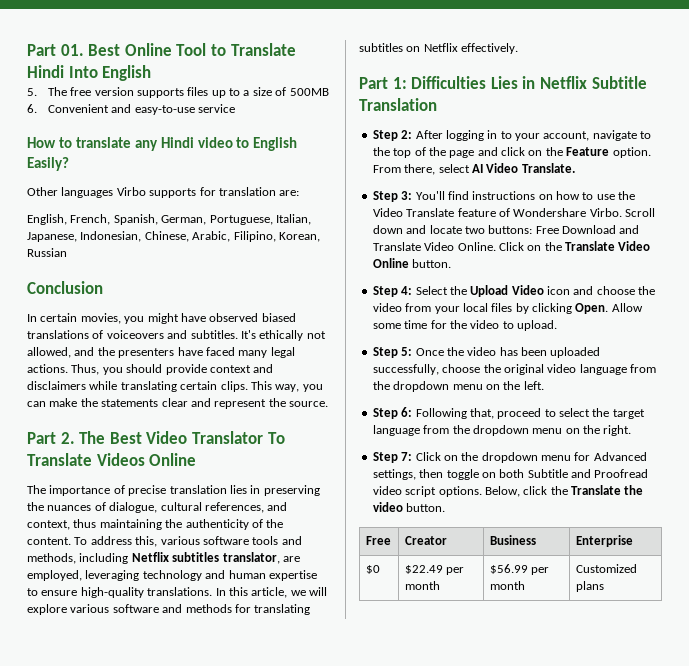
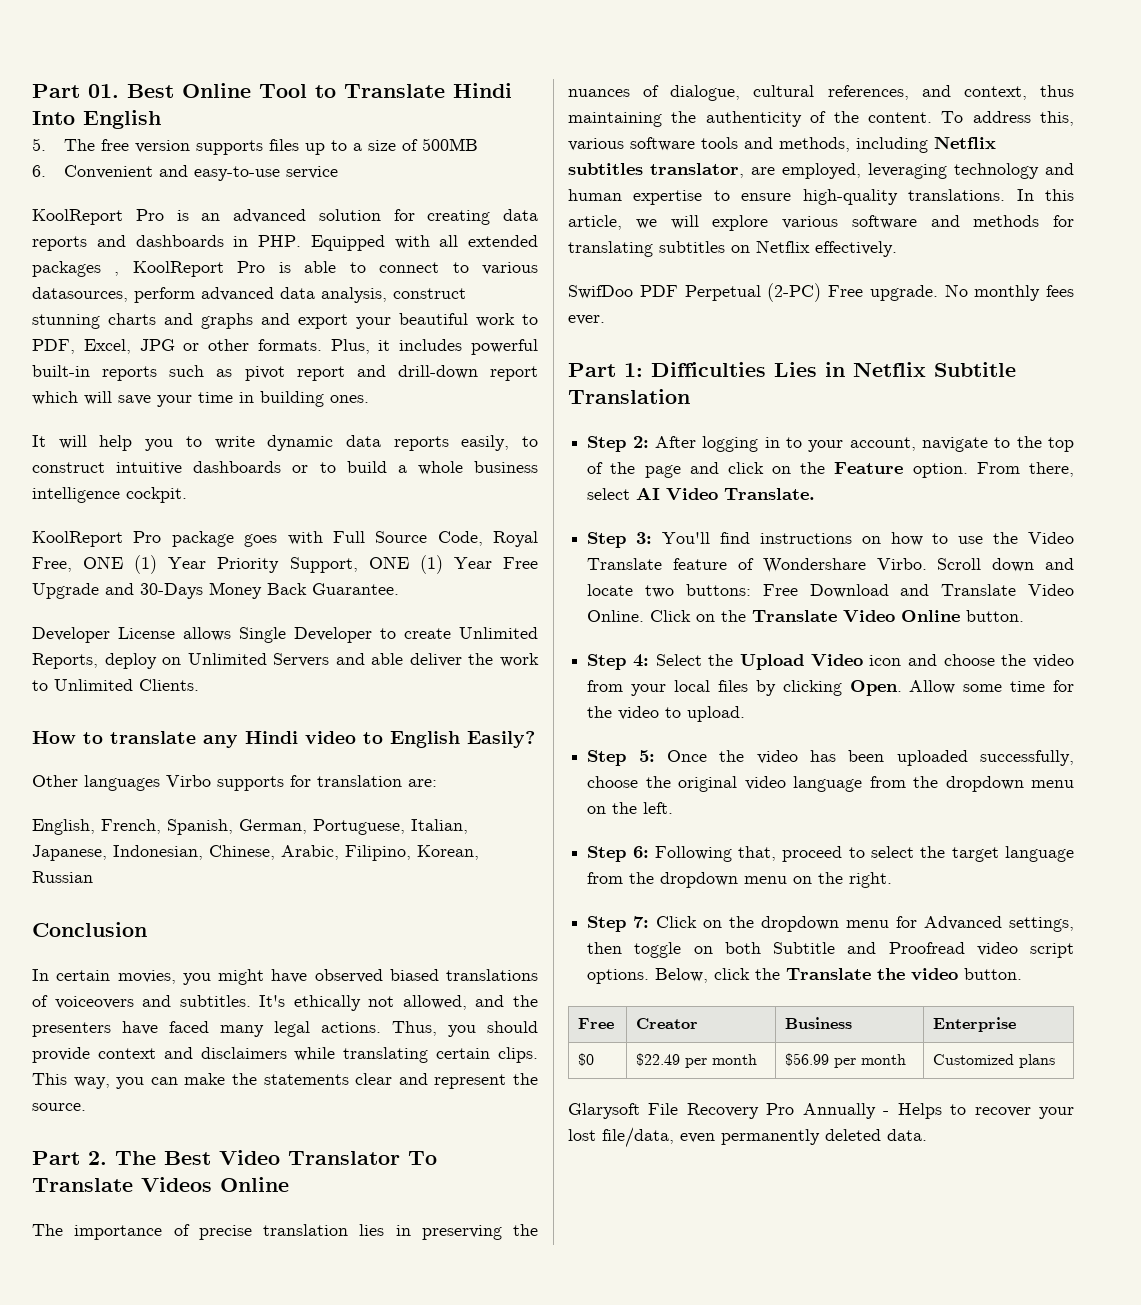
(235, 108) none -> [32,209,538,225] [32,235,538,251] [32,261,539,277] [32,287,466,303] [32,313,538,329] [32,339,538,355] [32,365,538,381] [32,391,369,407] [32,435,538,451] [32,461,538,475] [32,487,187,503] [32,531,538,547] [32,555,538,574] [32,582,399,599] [32,627,538,643] [32,653,539,669] [32,679,199,691] // KoolReport Pro is an advanced solution for creating data reports and dashboards in PHP. Equipped with all extended packages , KoolReport Pro is able to connect to various datasources, perform advanced data analysis, construct stunning charts and graphs and export your beautiful work to PDF, Excel, JPG or other formats. Plus, it includes powerful built-in reports such as pivot report and drill-down report which will save your time in building ones. // It will help you to write dynamic data reports easily, to construct intuitive dashboards or to build a whole business intelligence cockpit. // KoolReport Pro package goes with Full Source Code, Royal Free, ONE (1) Year Priority Support, ONE (1) Year Free Upgrade and 30-Days Money Back Guarantee. // Developer License allows Single Developer to create Unlimited Reports, deploy on Unlimited Servers and able deliver the work to Unlimited Clients.
(519, 48) none -> [568,283,1074,302] [568,315,605,325] // SwifDoo PDF Perpetual (2-PC) Free upgrade. No monthly fees ever.
(604, 586) none -> [568,1103,1074,1119] [568,1127,927,1148] // Glarysoft File Recovery Pro Annually - Helps to recover your lost file/data, even permanently deleted data.

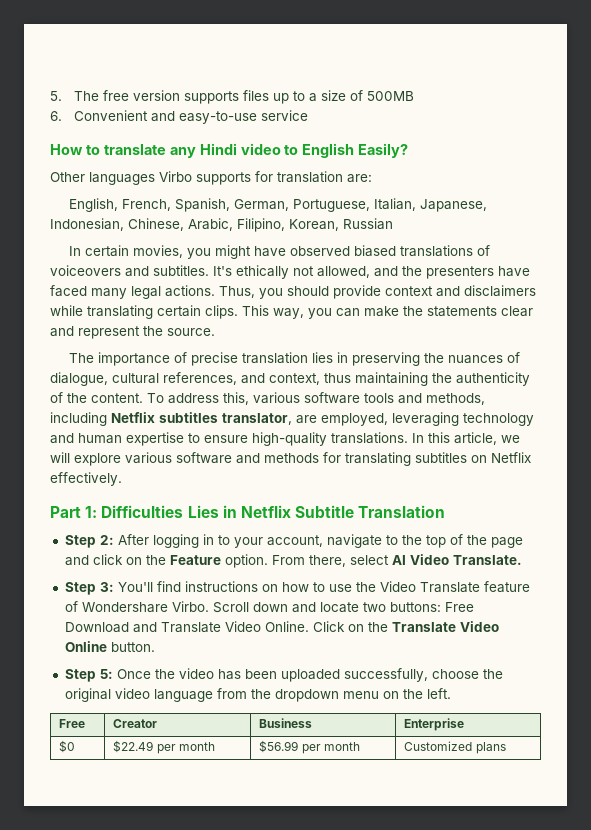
[32,83,512,98] [32,110,161,129] Part 01. Best Online Tool to Translate Hindi Into English // -> (50, 96) none
[32,209,538,225] [32,235,538,251] [32,261,539,277] [32,287,466,303] [32,313,538,329] [32,339,538,355] [32,365,538,381] [32,391,369,407] [32,435,538,451] [32,461,538,475] [32,487,187,503] [32,531,538,547] [32,555,538,574] [32,582,399,599] [32,627,538,643] [32,653,539,669] [32,679,199,691] // KoolReport Pro is an advanced solution for creating data reports and dashboards in PHP. Equipped with all extended packages , KoolReport Pro is able to connect to various datasources, perform advanced data analysis, construct stunning charts and graphs and export your beautiful work to PDF, Excel, JPG or other formats. Plus, it includes powerful built-in reports such as pivot report and drill-down report which will save your time in building ones. // It will help you to write dynamic data reports easily, to construct intuitive dashboards or to build a whole business intelligence cockpit. // KoolReport Pro package goes with Full Source Code, Royal Free, ONE (1) Year Priority Support, ONE (1) Year Free Upgrade and 30-Days Money Back Guarantee. // Developer License allows Single Developer to create Unlimited Reports, deploy on Unlimited Servers and able deliver the work to Unlimited Clients. -> (308, 115) none
[32,922,147,937] // Conclusion -> (393, 224) none
[32,1150,437,1165] [32,1177,289,1192] // Part 2. The Best Video Translator To Translate Videos Online -> (215, 332) none
[568,283,1074,302] [568,315,605,325] // SwifDoo PDF Perpetual (2-PC) Free upgrade. No monthly fees ever. -> (122, 479) none
[587,654,1074,670] [587,680,1074,696] [587,706,746,722] // Step 4: Select the Upload Video icon and choose the video from your local files by clicking Open. Allow some time for the video to upload. -> (155, 647) none
[587,846,1074,862] [587,872,893,888] [587,916,1074,932] [587,942,1074,958] [587,968,1023,984] // Step 6: Following that, proceed to select the target language from the dropdown menu on the right. // Step 7: Click on the dropdown menu for Advanced settings, then toggle on both Subtitle and Proofread video script options. Below, click the Translate the video button. -> (451, 693) none
[568,1103,1074,1119] [568,1127,927,1148] // Glarysoft File Recovery Pro Annually - Helps to recover your lost file/data, even permanently deleted data. -> (506, 748) none

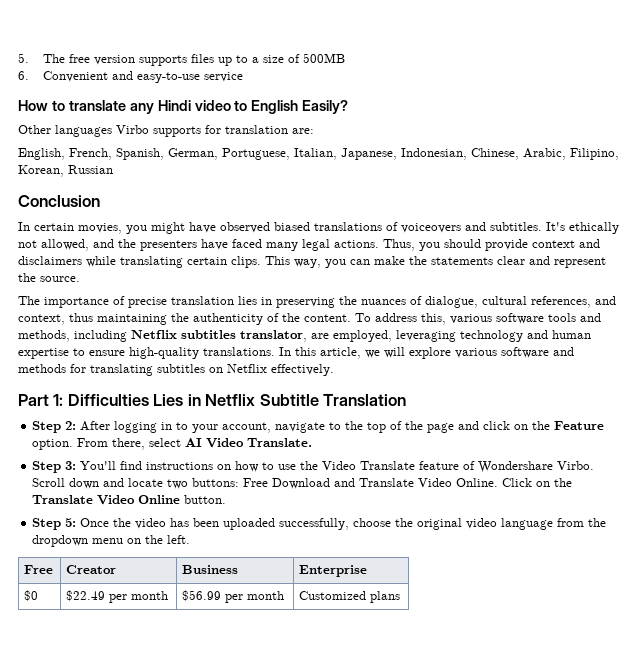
(393, 224) none -> [18,195,100,207] // Conclusion

